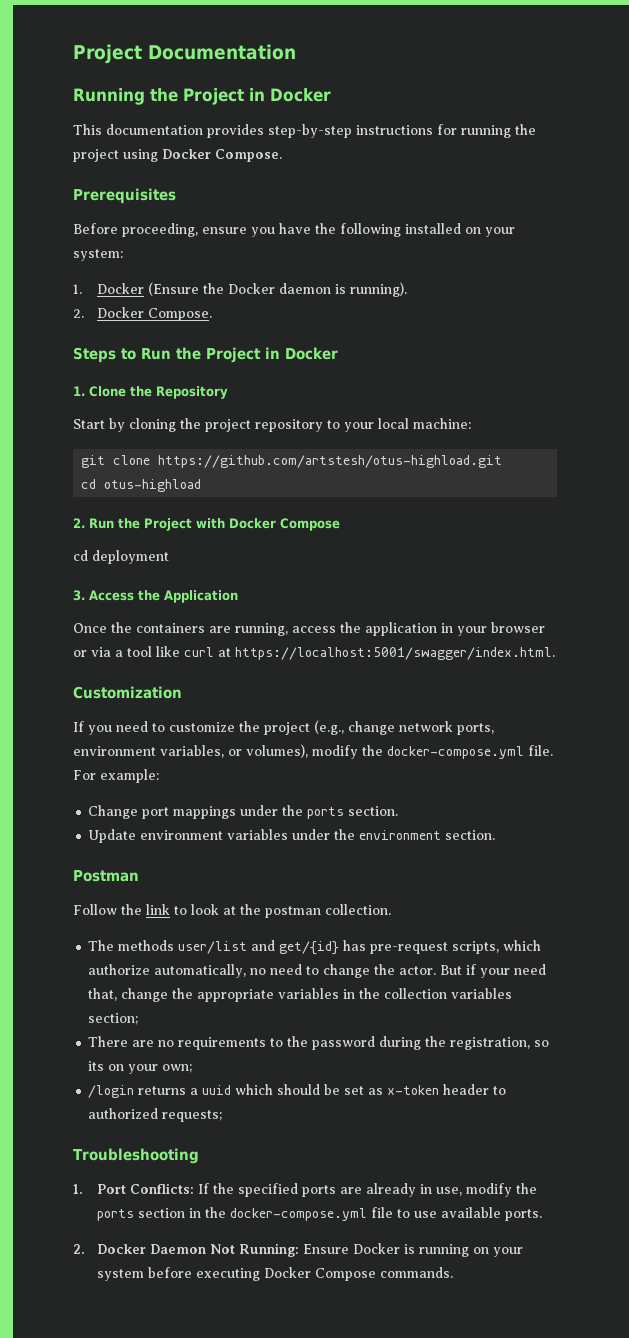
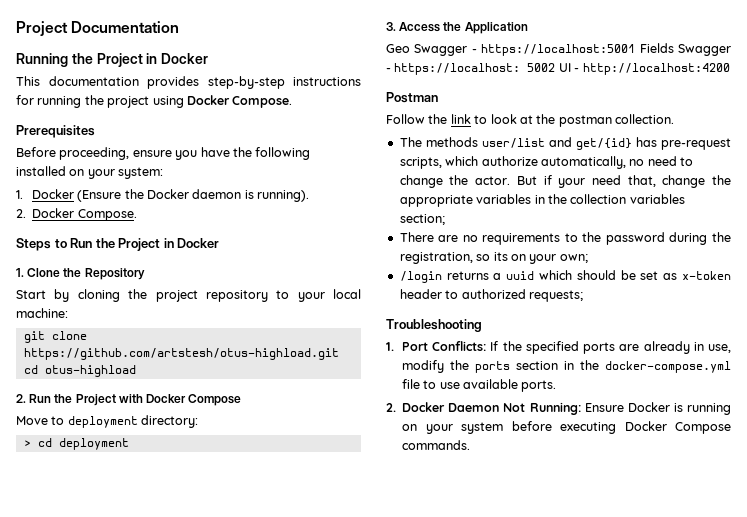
(340, 524) none -> [16,415,199,428] [23,440,31,447] Move to deployment directory: // >
[73,622,545,636] [73,646,555,660] [73,686,182,699] [73,720,494,735] [73,744,553,759] [73,769,159,783] [88,805,399,819] [88,829,496,843] Once the containers are running, access the application in your browser or via a tool like curl at https://localhost:5001/swagger/index.html. // Customization // If you need to customize the project (e.g., change network ports, environment variables, or volumes), modify the docker-compose.yml file. For example: // Change port mappings under the ports section. // Update environment variables under the environment section. -> [386,43,731,56] [386,63,730,75] Geo Swagger - https://localhost:5001 Fields Swagger - https://localhost: 5002 UI - http://localhost:4200

